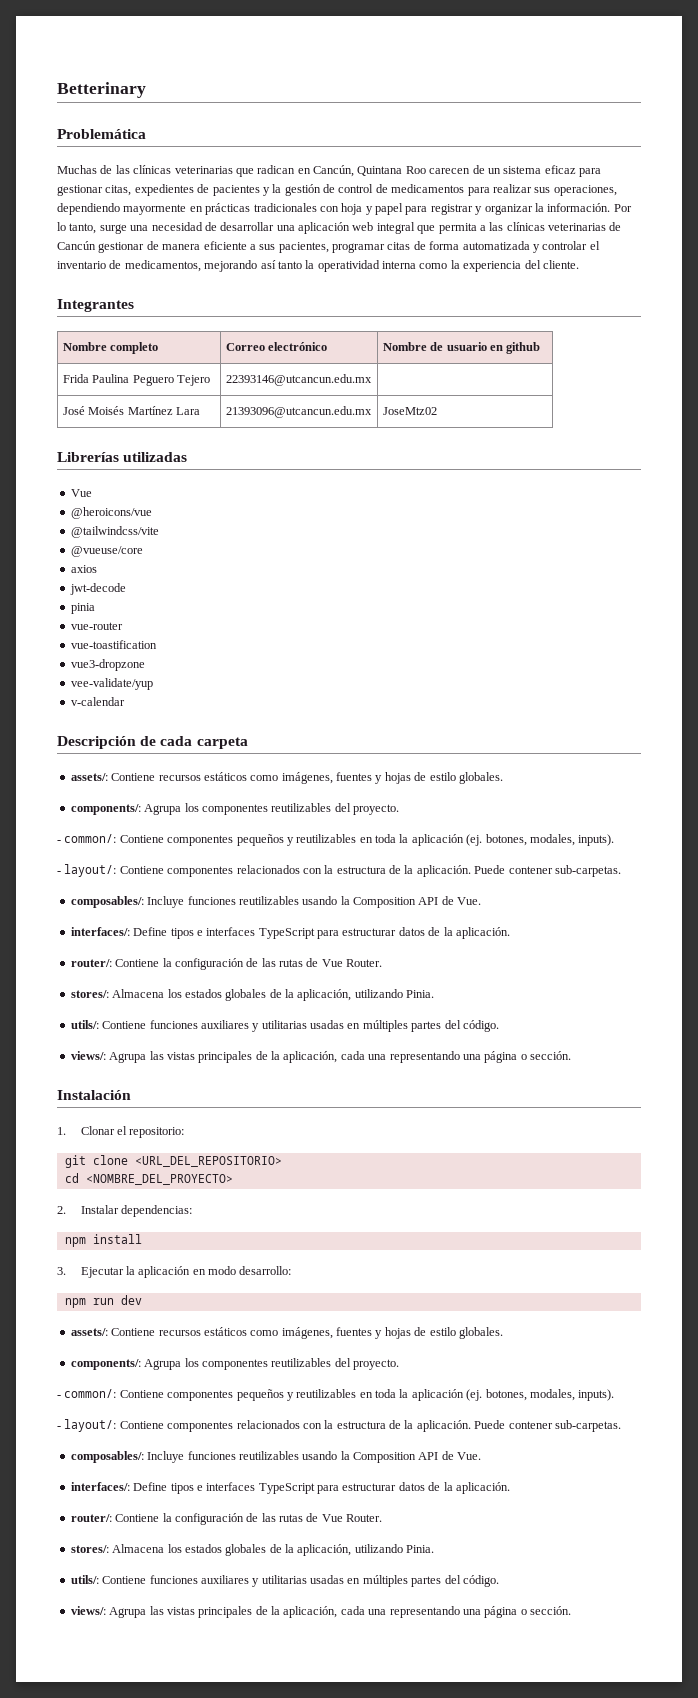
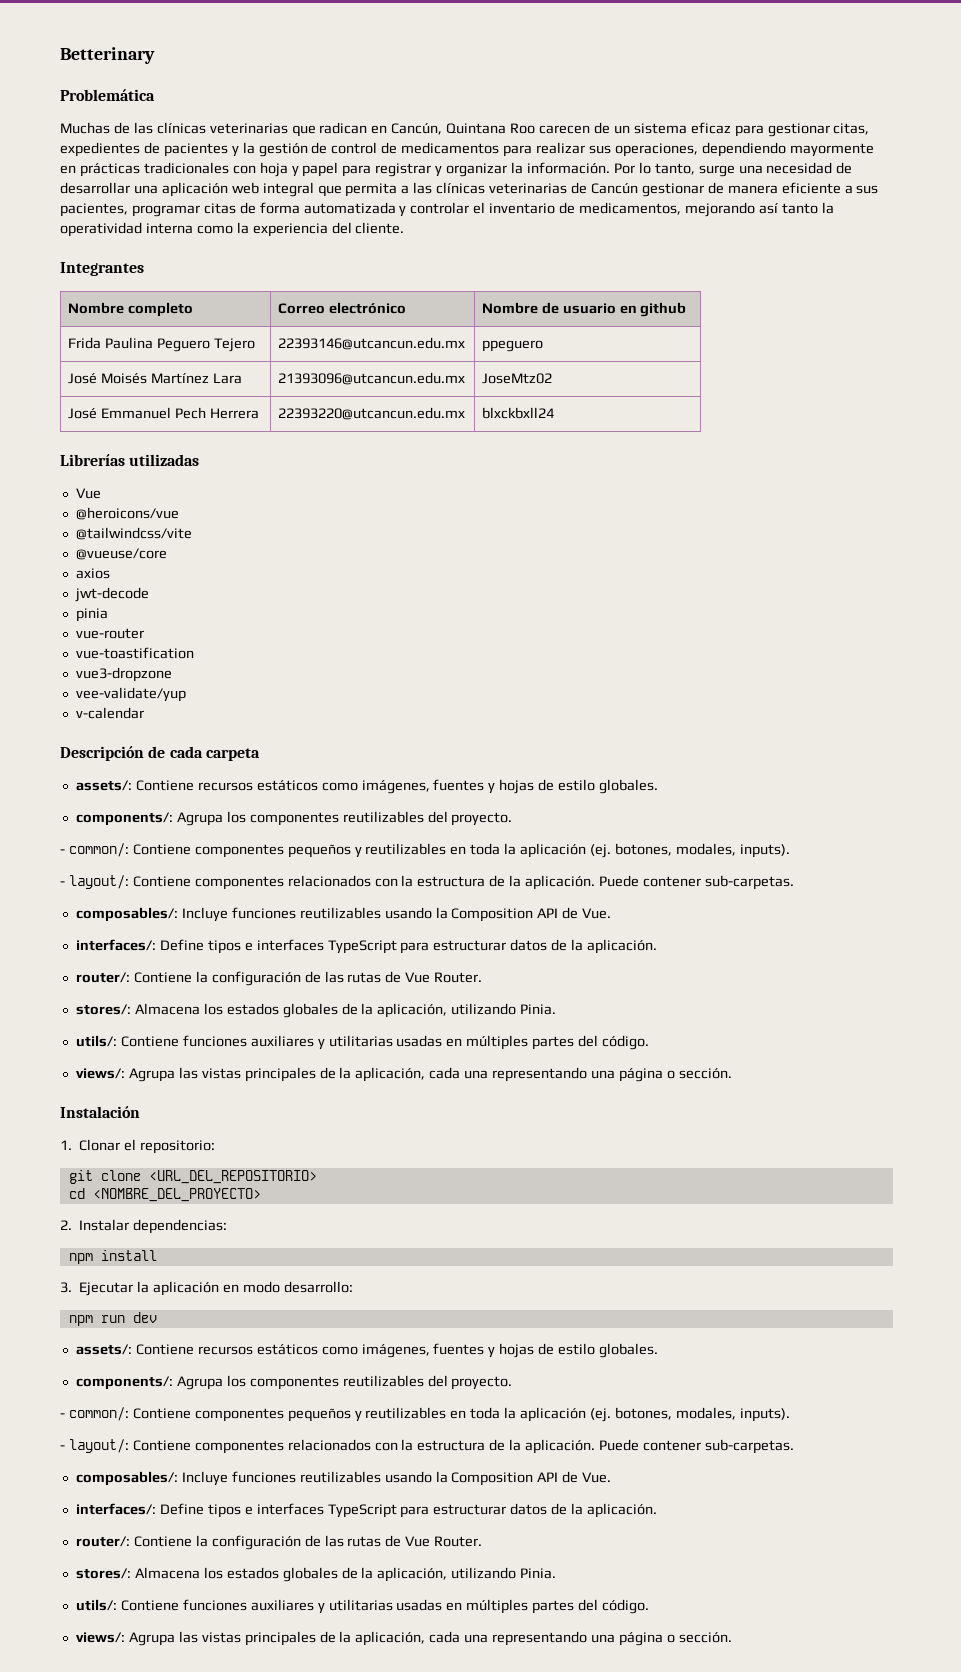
(372, 380) none -> [481,340,543,352] ppeguero
(437, 411) none -> [67,407,259,419] [277,407,465,420] [481,407,554,419] // José Emmanuel Pech Herrera | 22393220@utcancun.edu.mx | blxckbxll24

